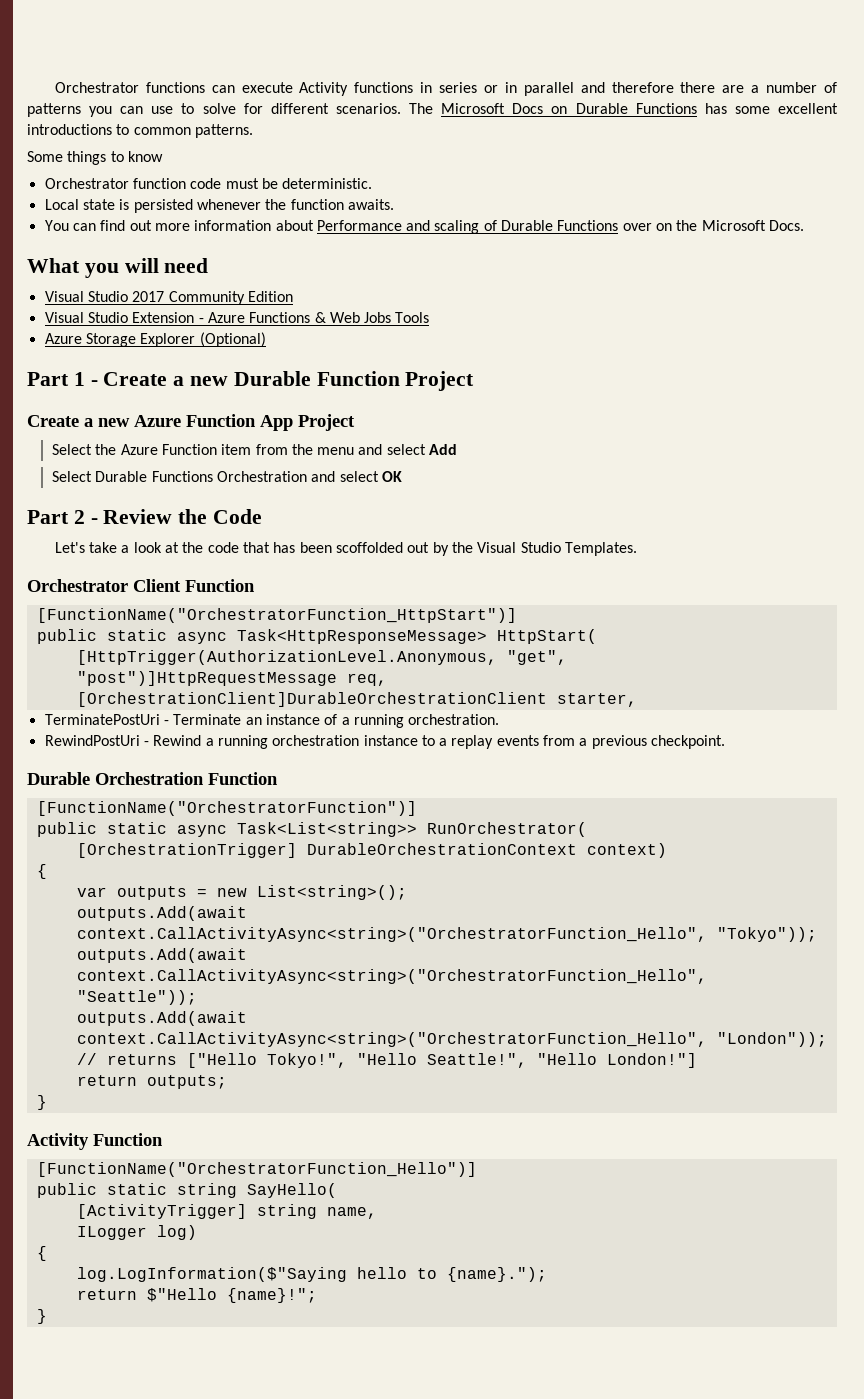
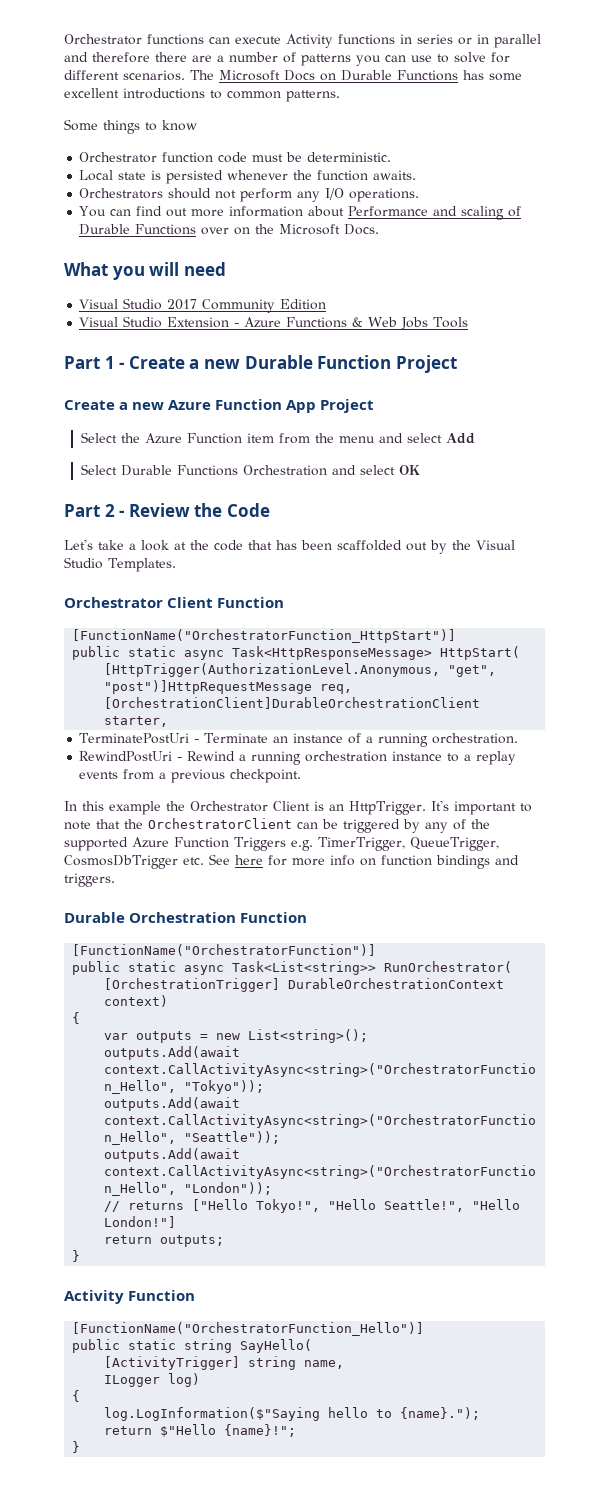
(394, 204) none -> [79,188,420,202] // Orchestrators should not perform any I/O operations.
[44,332,266,347] // Azure Storage Explorer (Optional) -> (469, 322) none
[336,542,404,553] scoffolded -> [337,540,402,551] scaffolded
(726, 742) none -> [64,800,532,815] [64,818,490,833] [64,837,499,851] [64,854,519,869] [64,873,115,887] // In this example the Orchestrator Client is an HttpTrigger. It's important to note that the OrchestratorClient can be triggered by any of the supported Azure Function Triggers e.g. TimerTrigger, QueueTrigger, CosmosDbTrigger etc. See here for more info on function bindings and triggers.

